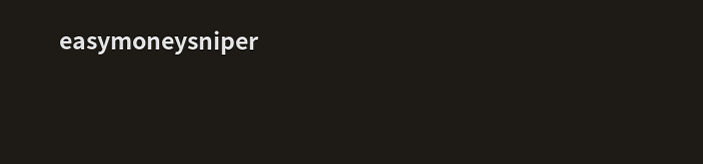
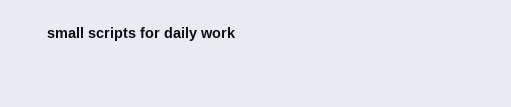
[59,30,260,55] easymoneysniper -> [47,27,236,41] small scripts for daily work

